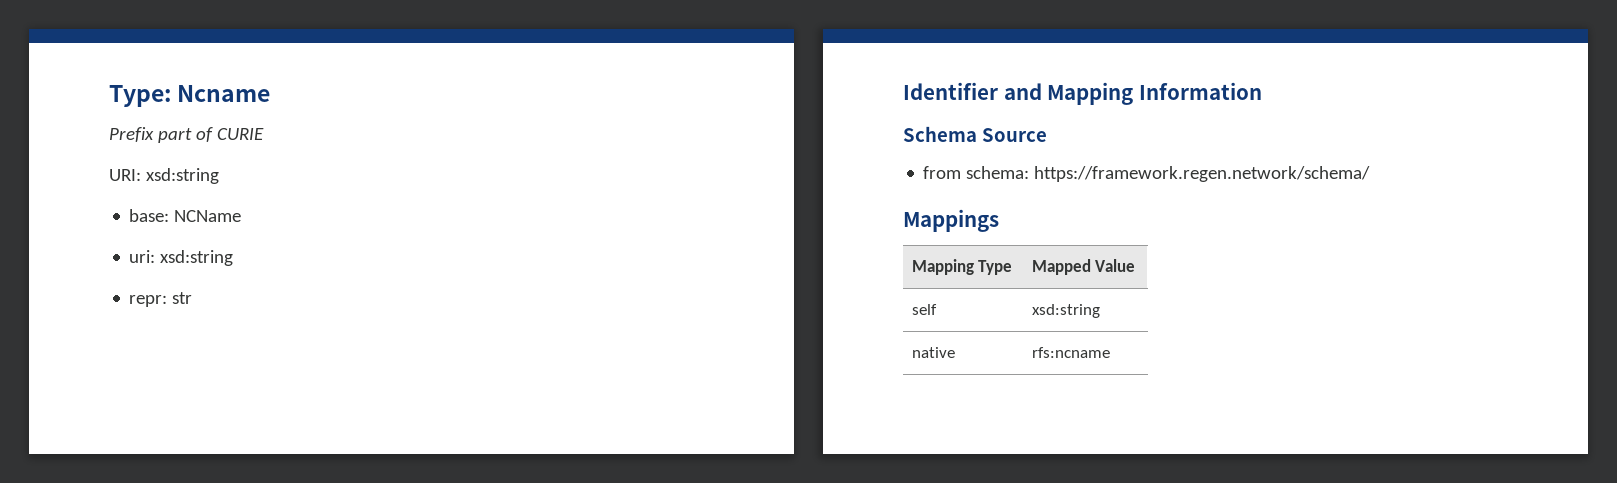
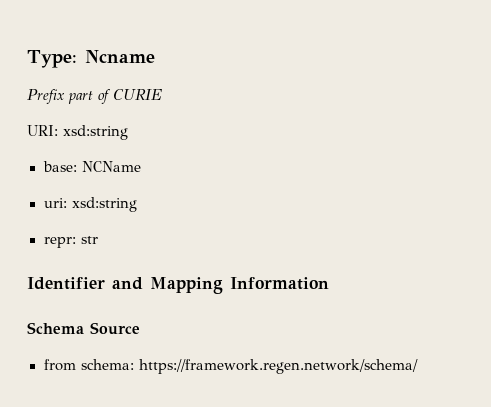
[903,209,999,232] [911,259,1013,275] [1031,259,1136,275] [911,304,937,315] [1031,304,1100,318] [911,347,955,358] [1031,347,1110,358] // Mappings // Mapping Type | Mapped Value // self | xsd:string // native | rfs:ncname -> (418, 366) none

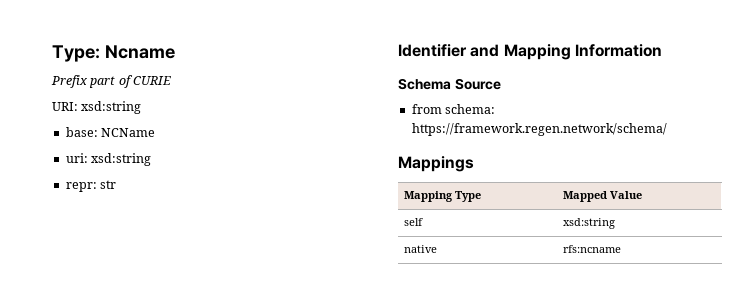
(418, 366) none -> [398,156,474,172] [403,191,481,202] [562,191,642,202] [403,218,423,226] [562,218,615,229] [403,245,437,253] [562,245,621,253] // Mappings // Mapping Type | Mapped Value // self | xsd:string // native | rfs:ncname

